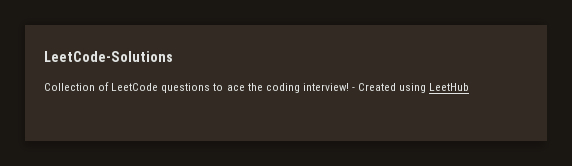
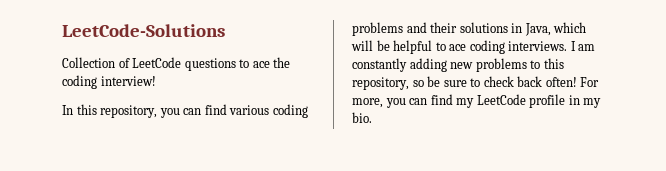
[351,83,470,93] - Created using LeetHub -> [62,104,308,118] [352,22,587,36] [351,40,596,54] [352,58,564,72] [352,76,600,90] [352,94,602,108] [352,112,372,123] // In this repository, you can find various coding problems and their solutions in Java, which will be helpful to ace coding interviews. I am constantly adding new problems to this repository, so be sure to check back often! For more, you can find my LeetCode profile in my bio.

